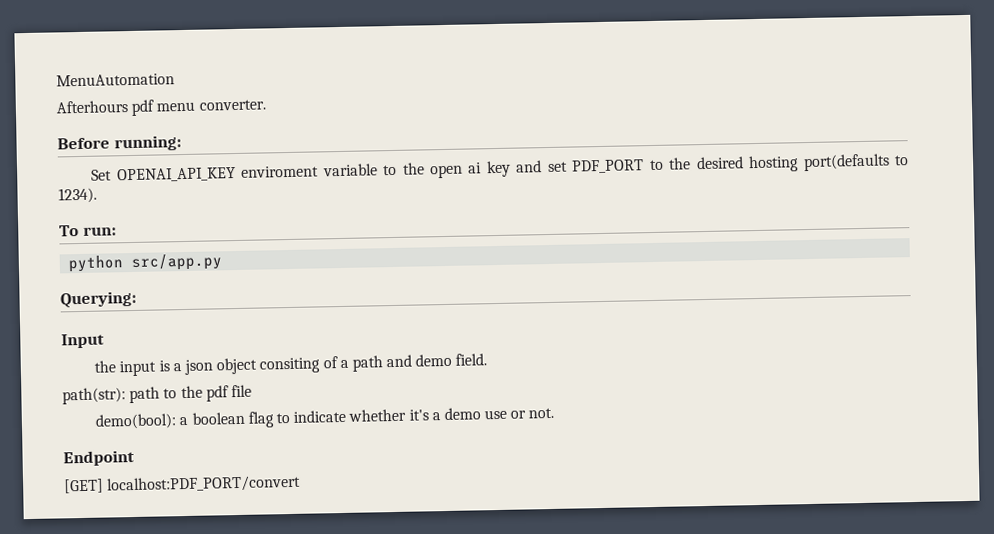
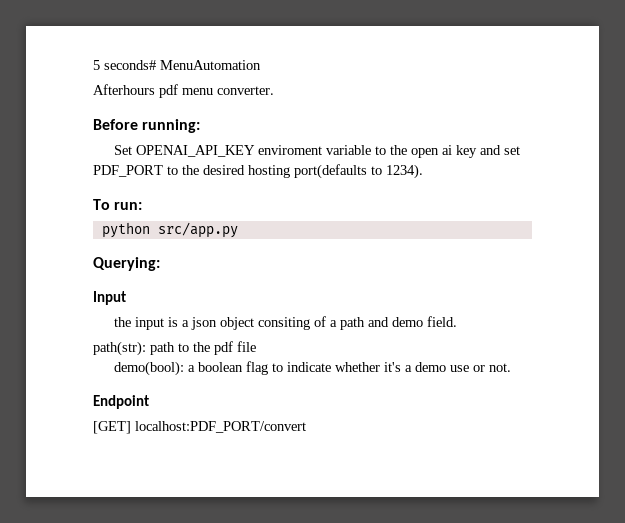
(56, 80) none -> [93,60,156,70] 5 seconds#

